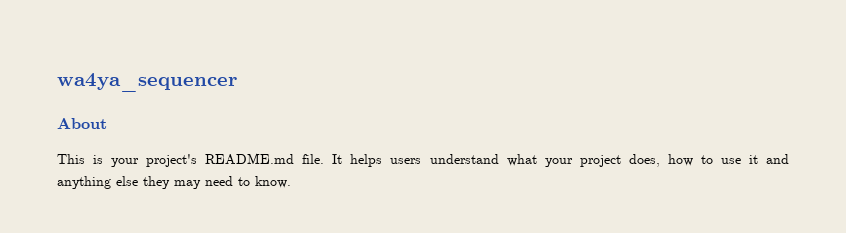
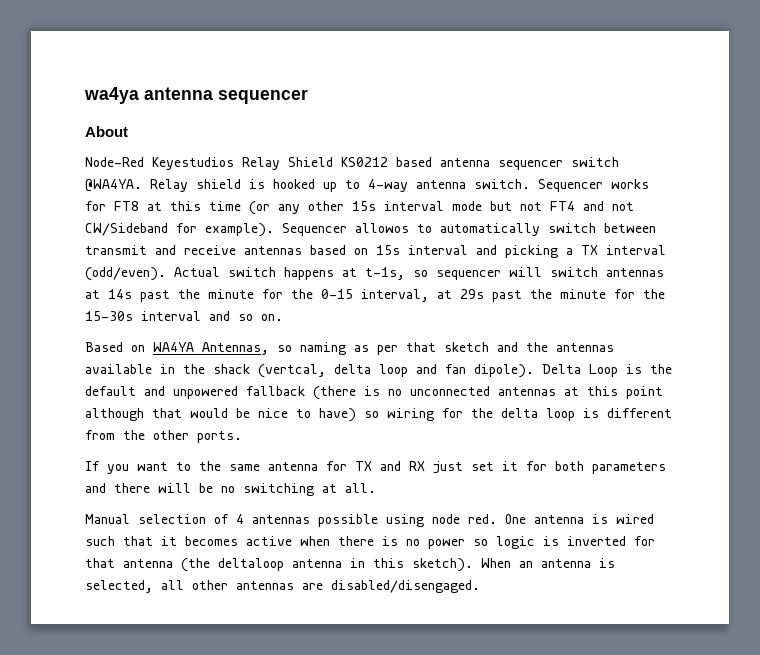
[57,73,237,92] [57,118,107,129] [57,153,789,167] [57,176,291,189] wa4ya_sequencer // About // This is your project's README.md file. It helps users understand what your project does, how to use it and anything else they may need to know. -> [84,87,308,104] [85,126,128,137] [85,157,619,170] [85,179,649,192] [85,201,634,215] [85,223,656,237] [85,245,666,258] [85,267,664,281] [85,289,665,302] [85,311,283,321] [85,342,614,355] [85,364,672,378] [85,386,663,400] [85,408,672,422] [85,430,242,443] [85,461,666,474] [85,483,376,496] [85,514,654,527] [85,536,655,549] [85,558,615,572] [85,580,480,593] wa4ya antenna sequencer // About // Node-Red Keyestudios Relay Shield KS0212 based antenna sequencer switch @WA4YA. Relay shield is hooked up to 4-way antenna switch. Sequencer works for FT8 at this time (or any other 15s interval mode but not FT4 and not CW/Sideband for example). Sequencer allowos to automatically switch between transmit and receive antennas based on 15s interval and picking a TX interval (odd/even). Actual switch happens at t-1s, so sequencer will switch antennas at 14s past the minute for the 0-15 interval, at 29s past the minute for the 15-30s interval and so on. // Based on WA4YA Antennas, so naming as per that sketch and the antennas available in the shack (vertcal, delta loop and fan dipole). Delta Loop is the default and unpowered fallback (there is no unconnected antennas at this point although that would be nice to have) so wiring for the delta loop is different from the other ports. // If you want to the same antenna for TX and RX just set it for both parameters and there will be no switching at all. // Manual selection of 4 antennas possible using node red. One antenna is wired such that it becomes active when there is no power so logic is inverted for that antenna (the deltaloop antenna in this sketch). When an antenna is selected, all other antennas are disabled/disengaged.

